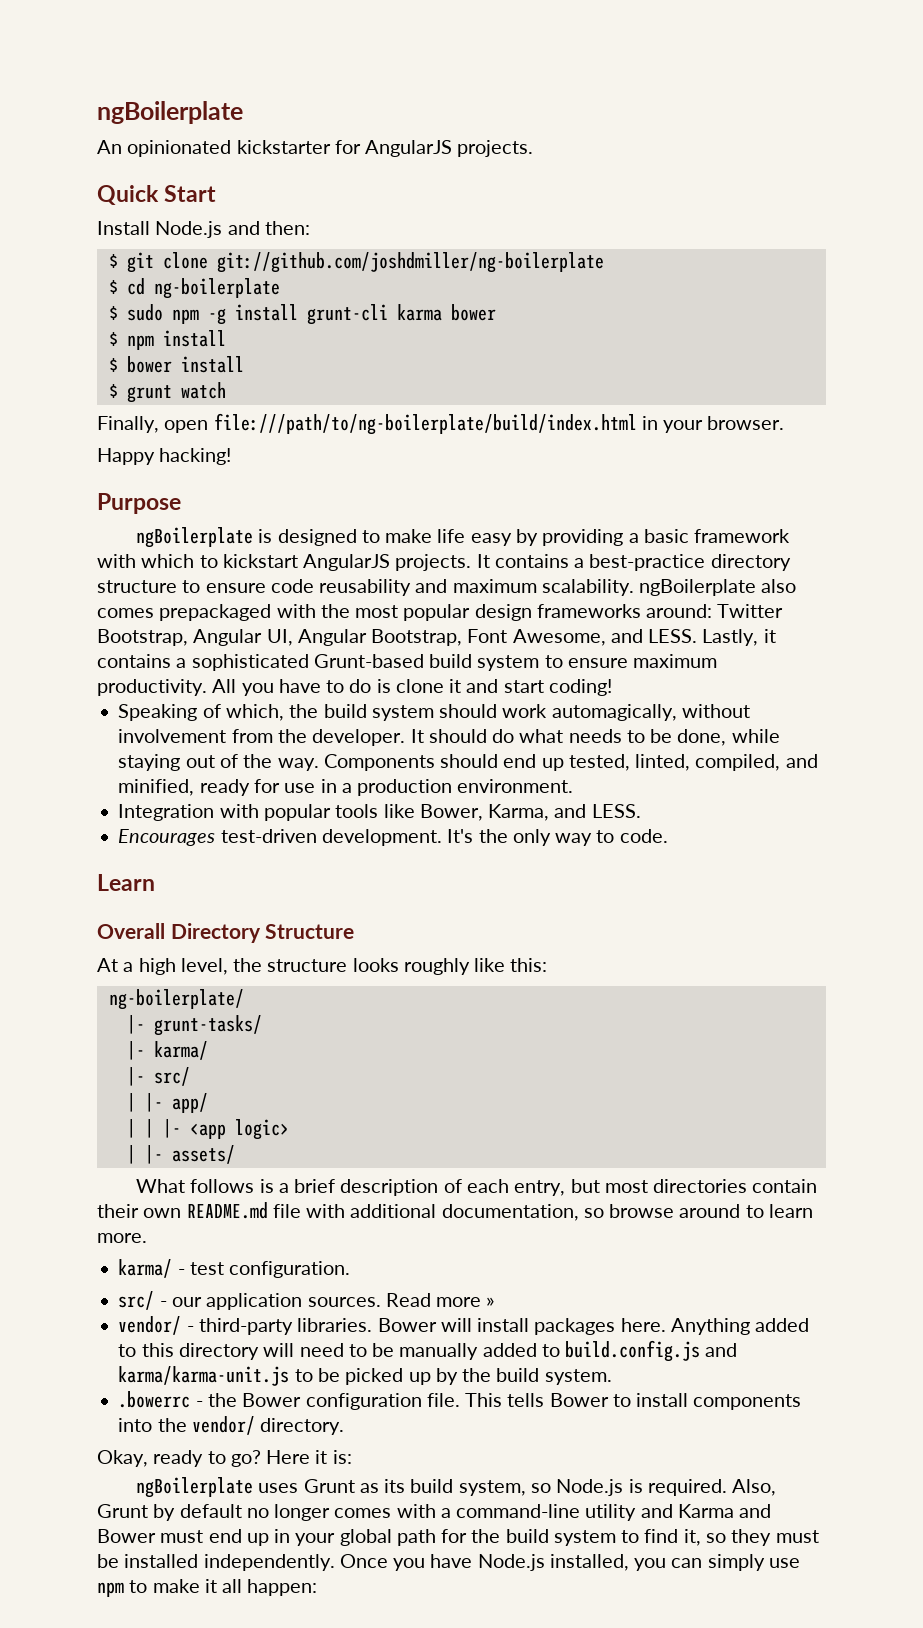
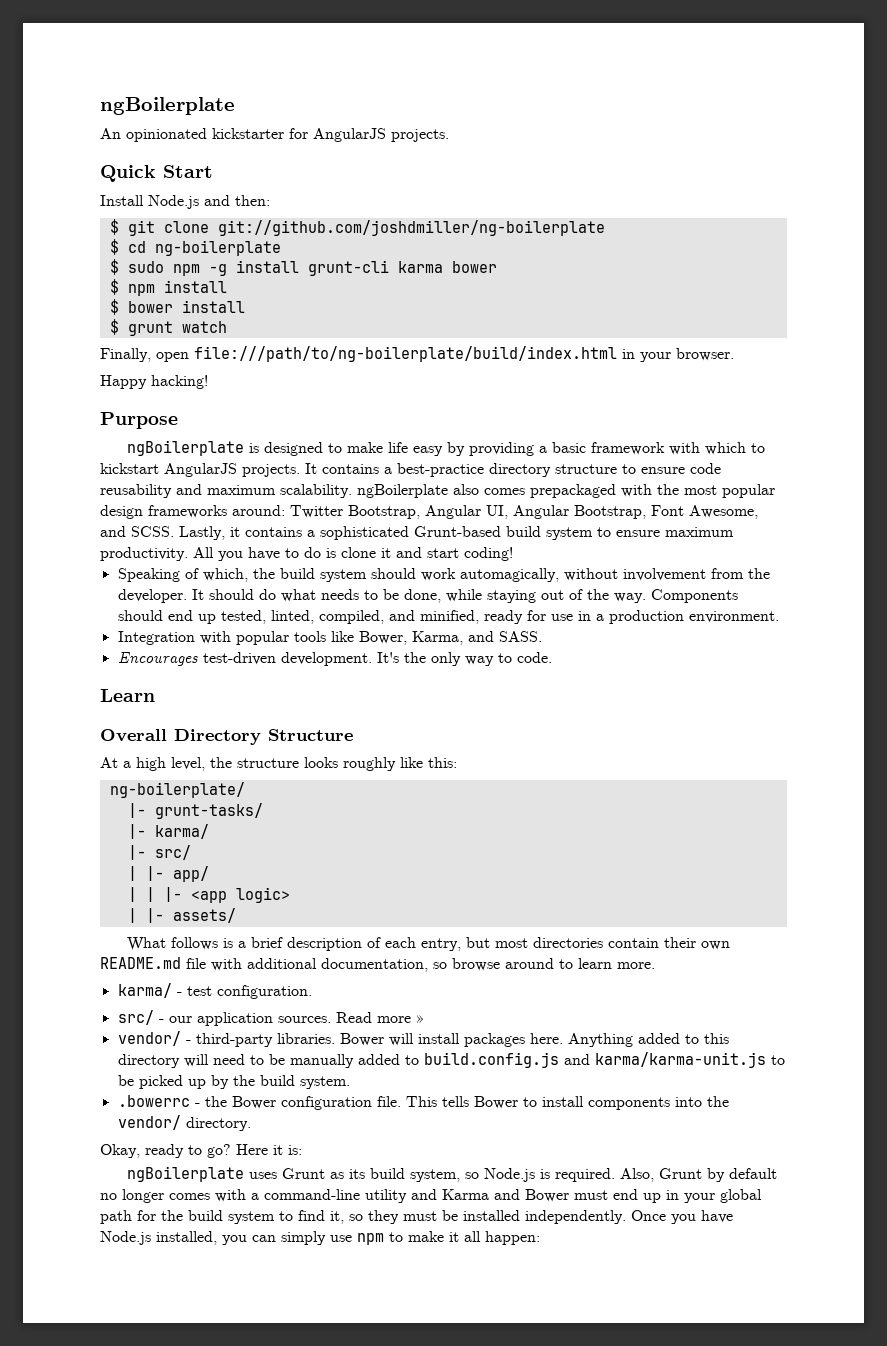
[648,629,698,643] LESS. -> [131,526,174,537] SCSS.
[591,804,641,818] LESS. -> [498,631,542,642] SASS.

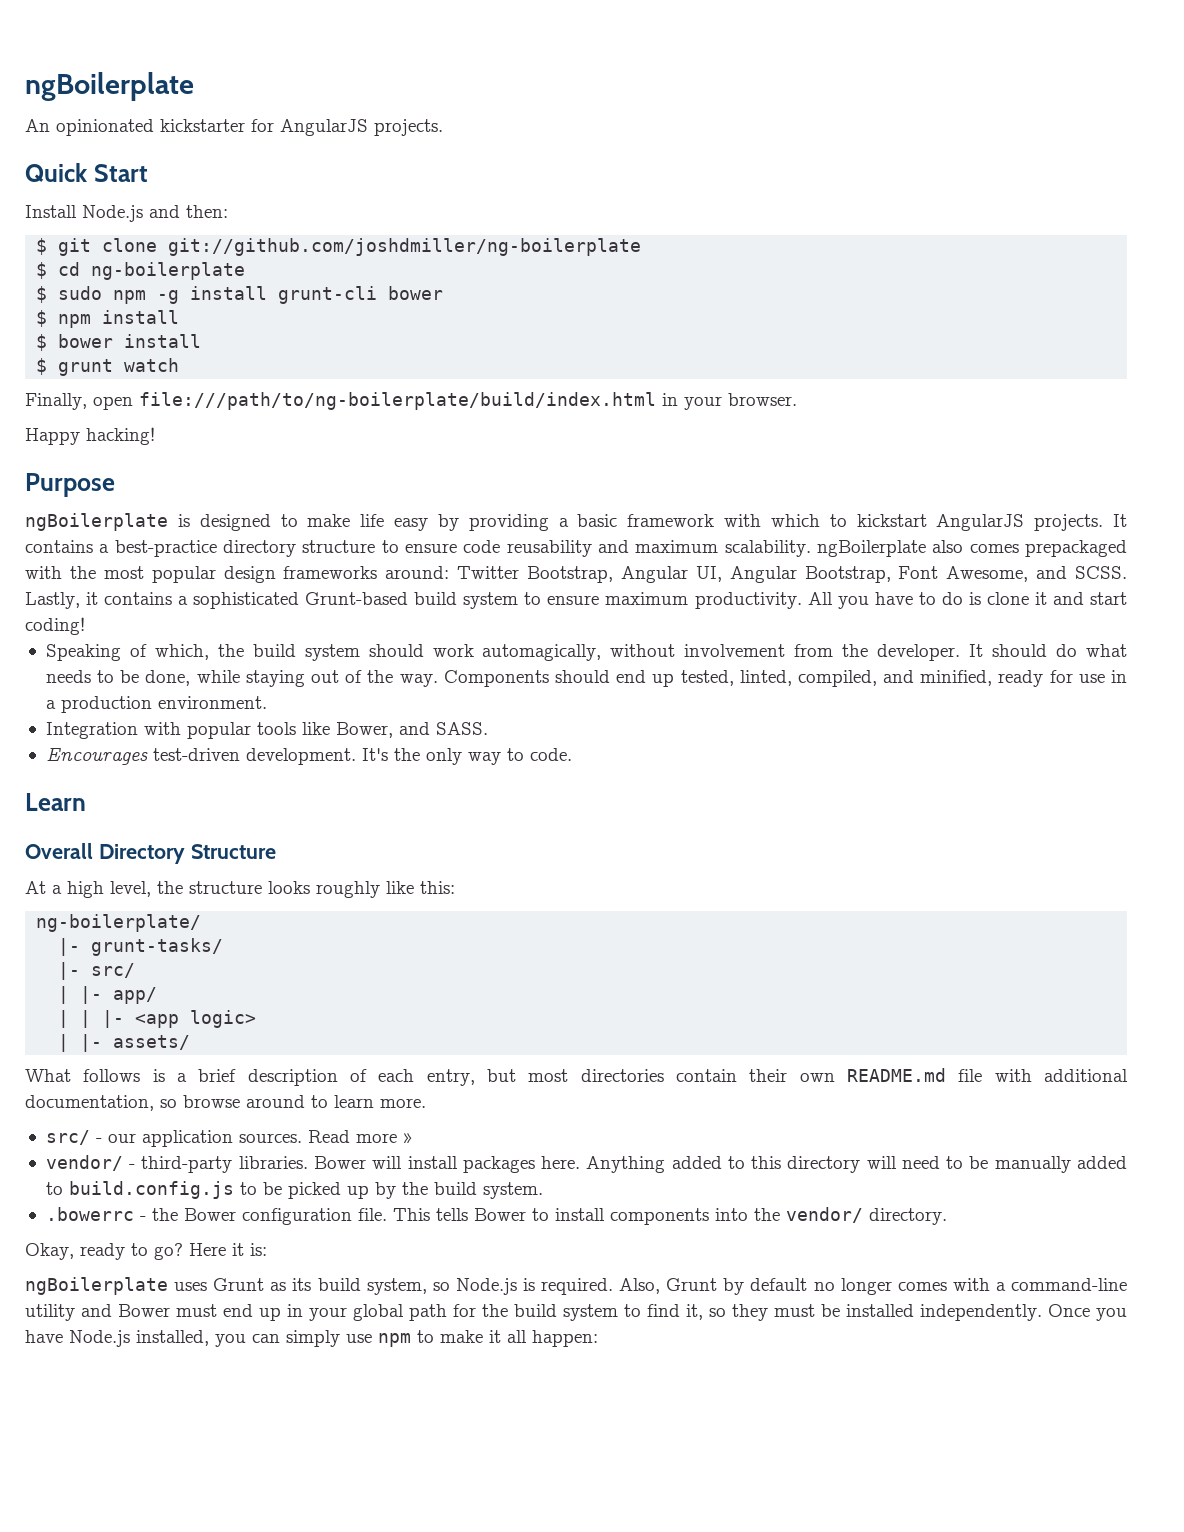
[397,261,443,273] karma -> (378, 295) none
[411,631,463,645] Karma, -> (393, 730) none
[127,824,209,839] // |- karma/ -> (224, 947) none
[117,983,312,999] // karma/ - test configuration. -> (426, 1103) none
[563,1052,766,1068] and karma/karma-unit.js -> (234, 1190) none
[442,1189,520,1200] Karma and -> (112, 1310) none

